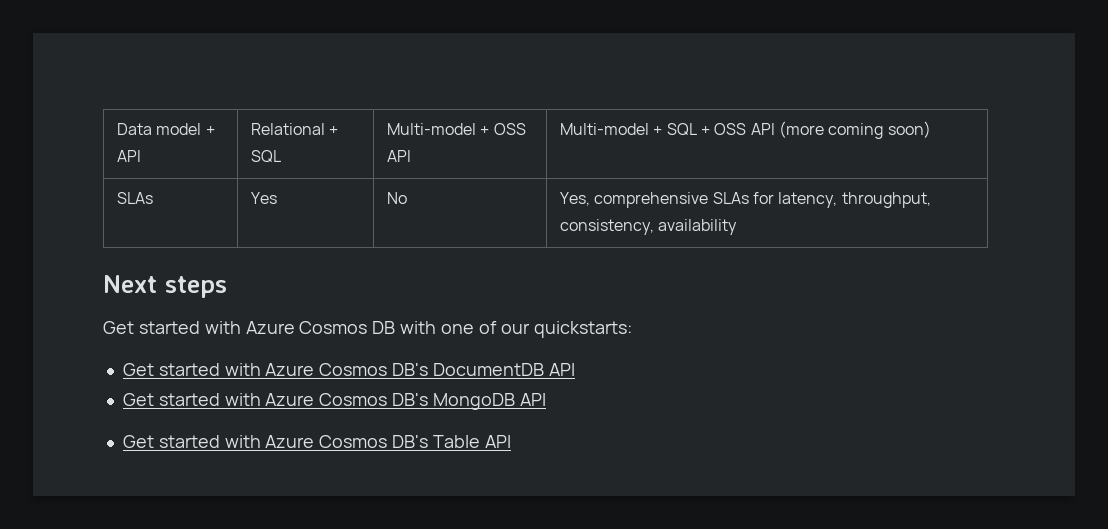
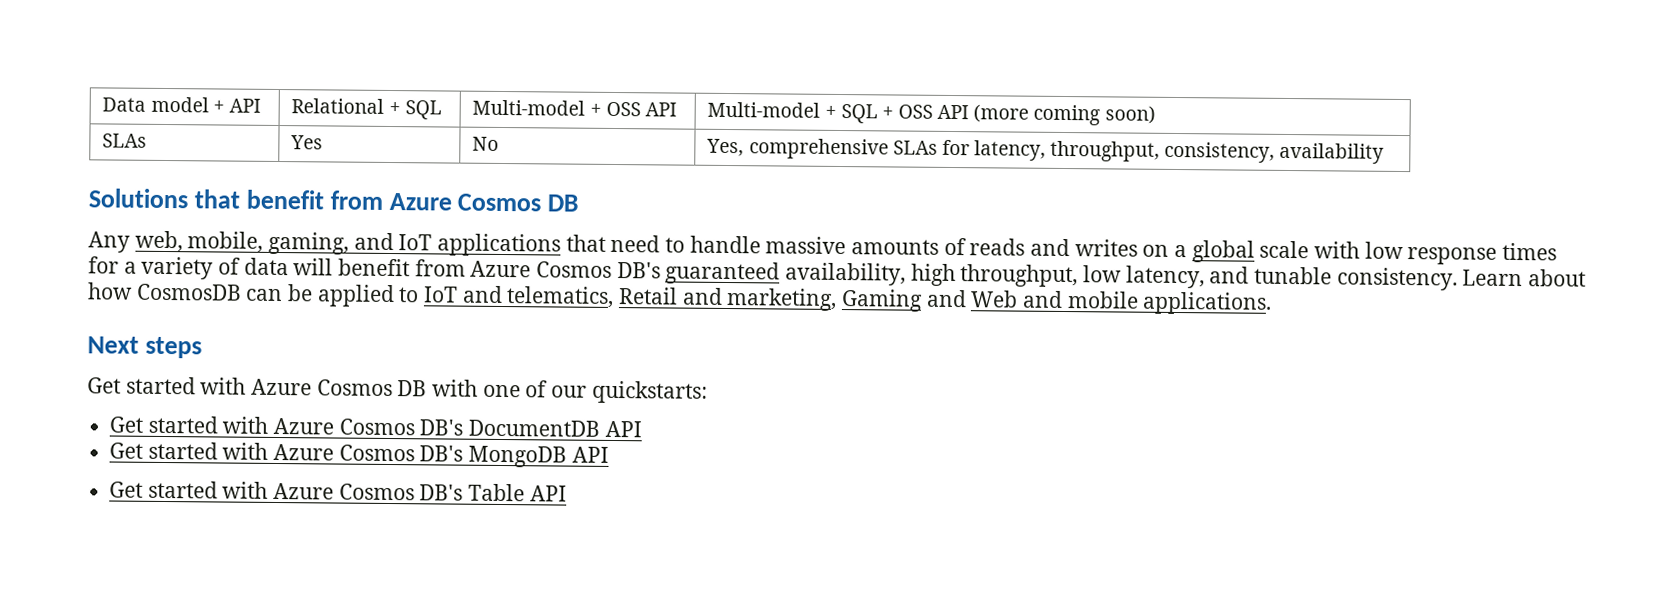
(738, 227) none -> [88,188,580,212] [88,230,1558,265] [88,256,1587,291] [87,282,1273,315] // Solutions that benefit from Azure Cosmos DB // Any web, mobile, gaming, and IoT applications that need to handle massive amounts of reads and writes on a global scale with low response times for a variety of data will benefit from Azure Cosmos DB's guaranteed availability, high throughput, low latency, and tunable consistency. Learn about how CosmosDB can be applied to IoT and telematics, Retail and marketing, Gaming and Web and mobile applications.

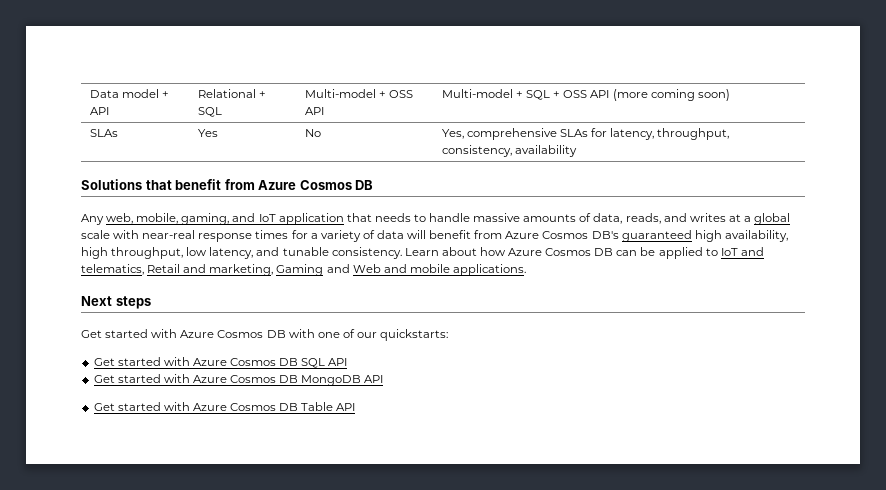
[437,233,661,257] applications that need -> [278,213,411,225] application that needs
[969,238,1026,256] reads -> [593,213,661,224] data, reads,
[1142,244,1170,257] on -> [728,214,741,222] at
[1364,241,1404,260] low -> [142,230,196,239] near-real
(781, 273) none -> [694,230,722,242] high
[135,283,242,301] CosmosDB -> [508,248,614,256] Azure Cosmos DB
[419,419,642,438] [109,441,464,462] DB's DocumentDB API // Get started with Azure Cosmos DB's -> [279,358,348,368] [93,374,299,383] DB SQL API // Get started with Azure Cosmos DB
[419,484,464,501] DB's -> [279,403,299,411] DB

